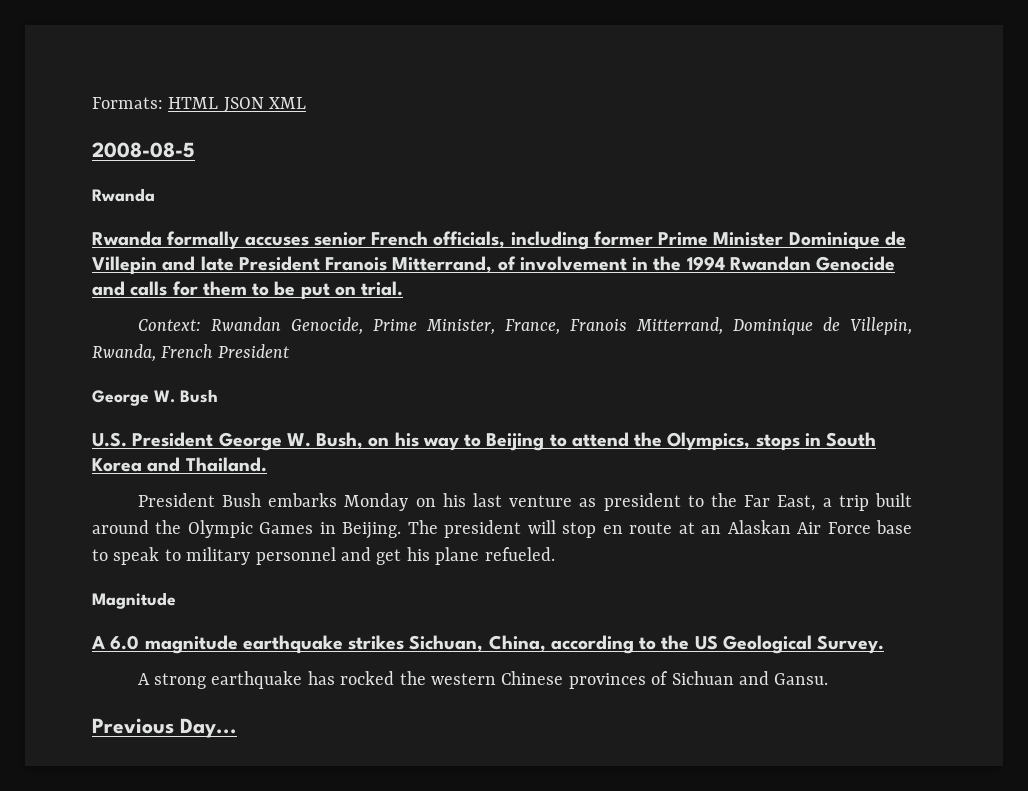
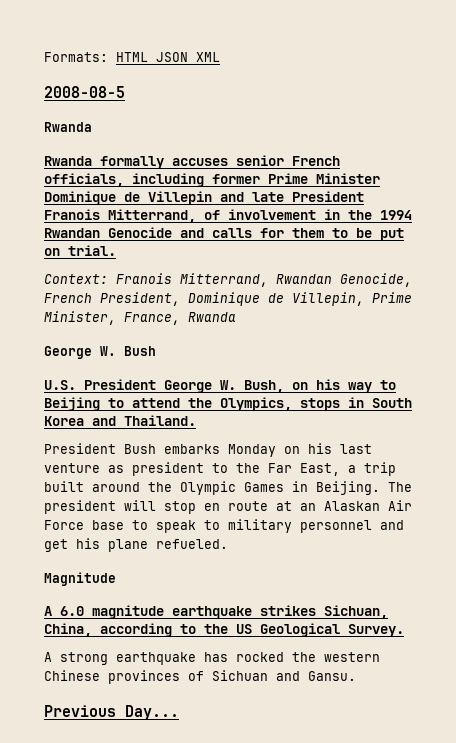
[210,317,912,335] [92,344,289,362] Rwandan Genocide, Prime Minister, France, Franois Mitterrand, Dominique de Villepin, Rwanda, French President -> [116,273,412,287] [44,292,412,306] [44,311,236,325] Franois Mitterrand, Rwandan Genocide, French President, Dominique de Villepin, Prime Minister, France, Rwanda

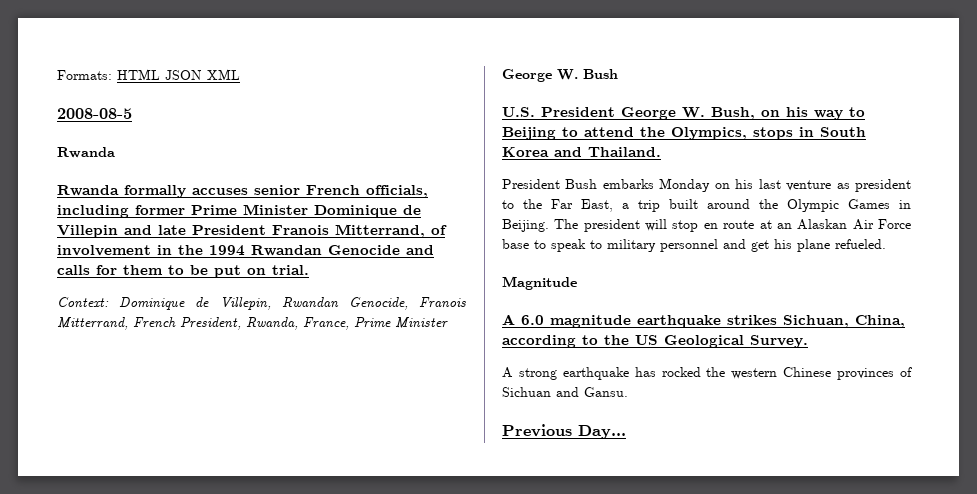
[116,273,412,287] [44,292,412,306] [44,311,236,325] Franois Mitterrand, Rwandan Genocide, French President, Dominique de Villepin, Prime Minister, France, Rwanda -> [119,297,466,310] [57,317,448,330] Dominique de Villepin, Rwandan Genocide, Franois Mitterrand, French President, Rwanda, France, Prime Minister

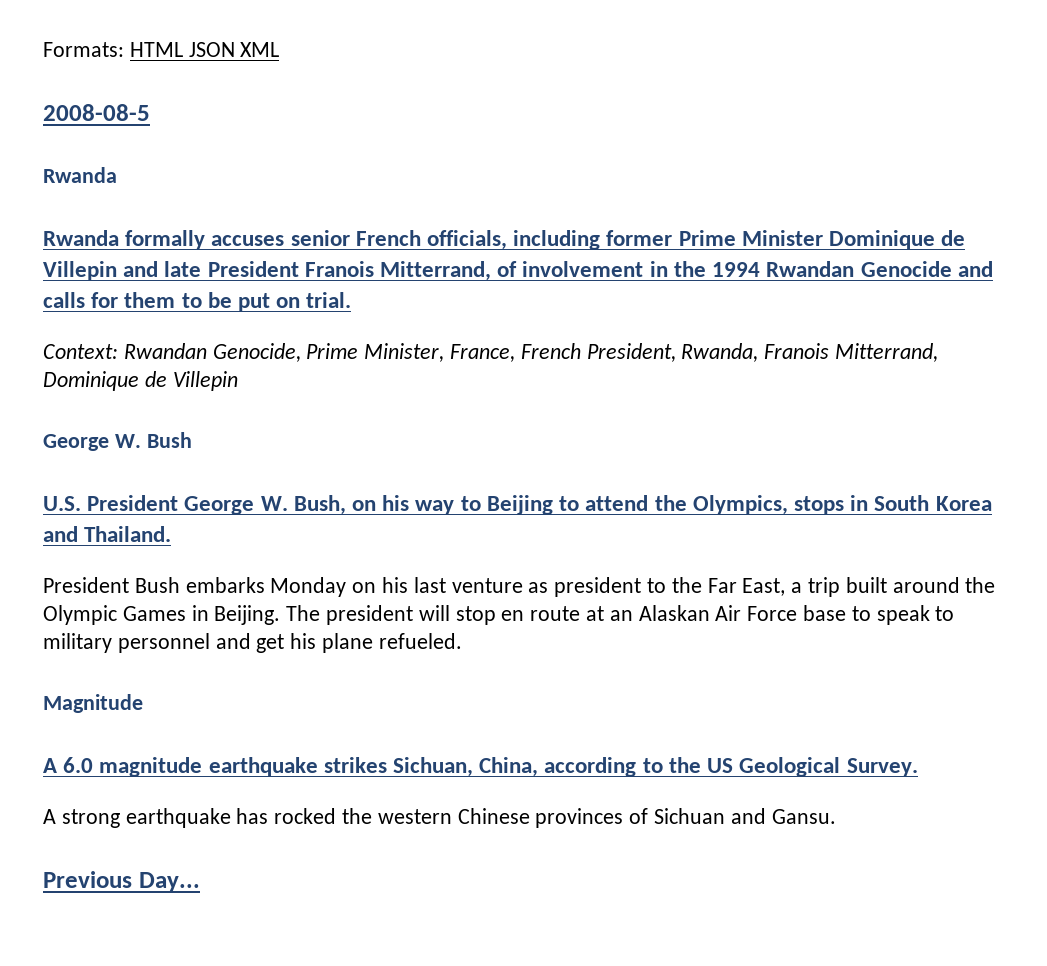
[119,297,466,310] [57,317,448,330] Dominique de Villepin, Rwandan Genocide, Franois Mitterrand, French President, Rwanda, France, Prime Minister -> [123,343,939,362] [43,371,238,391] Rwandan Genocide, Prime Minister, France, French President, Rwanda, Franois Mitterrand, Dominique de Villepin

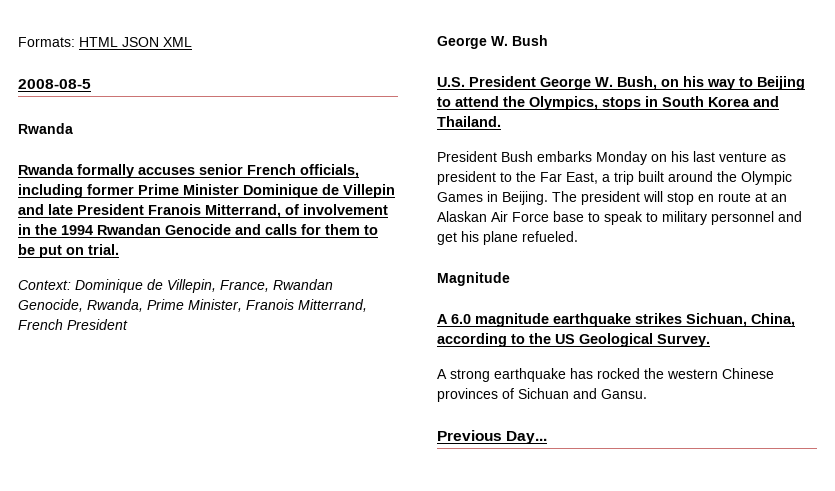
(118, 351) none -> [75,279,269,293] Dominique de Villepin, France,
(301, 352) none -> [87,299,143,312] Rwanda,
[450,343,939,362] [43,371,238,391] France, French President, Rwanda, Franois Mitterrand, Dominique de Villepin -> [246,299,367,312] [18,319,128,330] Franois Mitterrand, French President

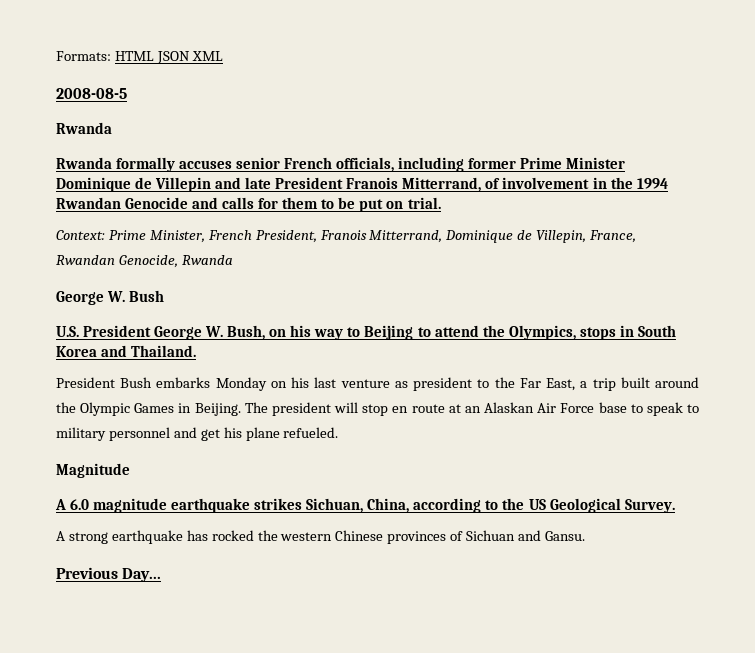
(71, 285) none -> [108,230,443,243] Prime Minister, French President, Franois Mitterrand,
[87,299,367,312] [18,319,128,330] Rwanda, Prime Minister, Franois Mitterrand, French President -> [181,255,233,265] Rwanda

